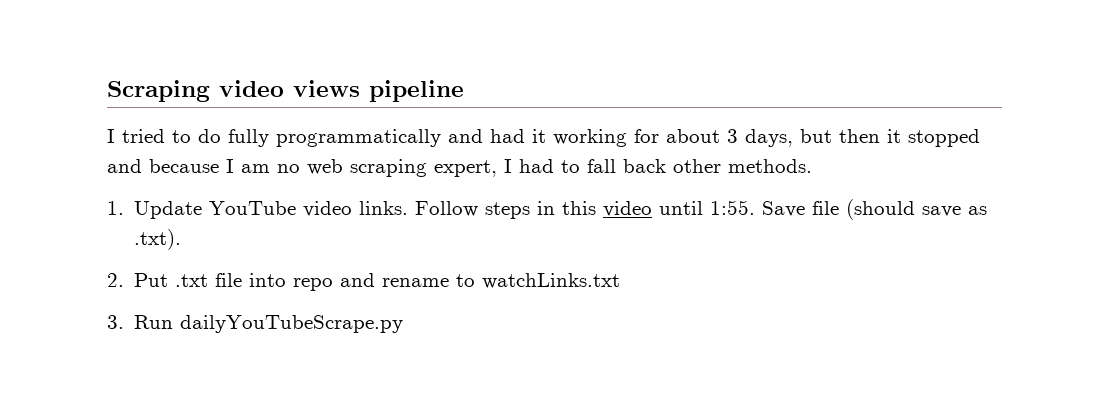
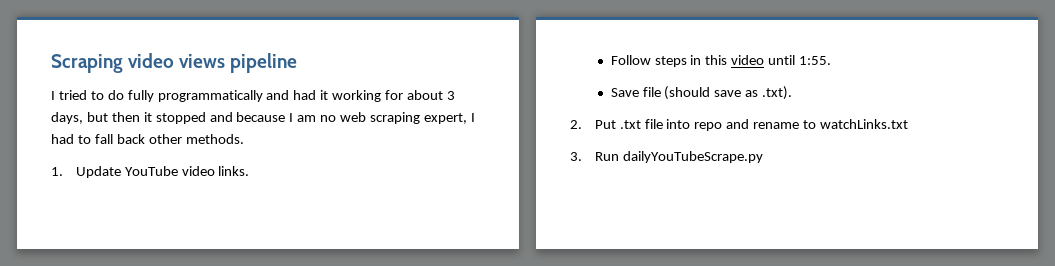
(409, 208) none -> (250, 171) //
(756, 207) none -> (832, 60) //

